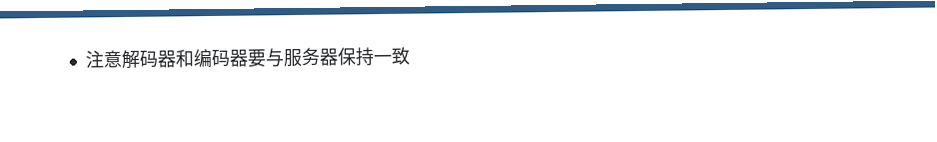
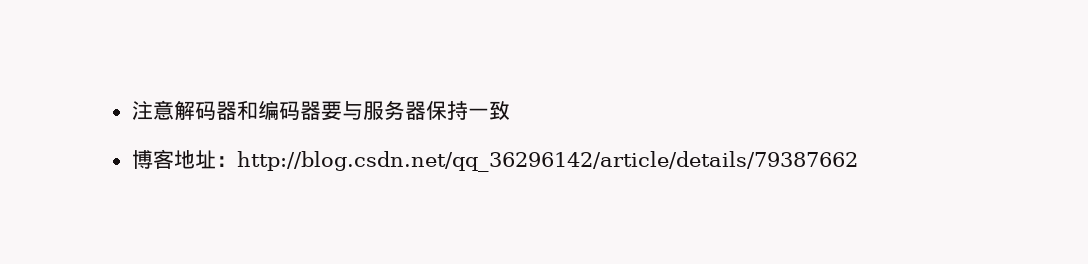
(410, 55) none -> [131,149,858,172] // 博客地址：http://blog.csdn.net/qq_36296142/article/details/79387662

